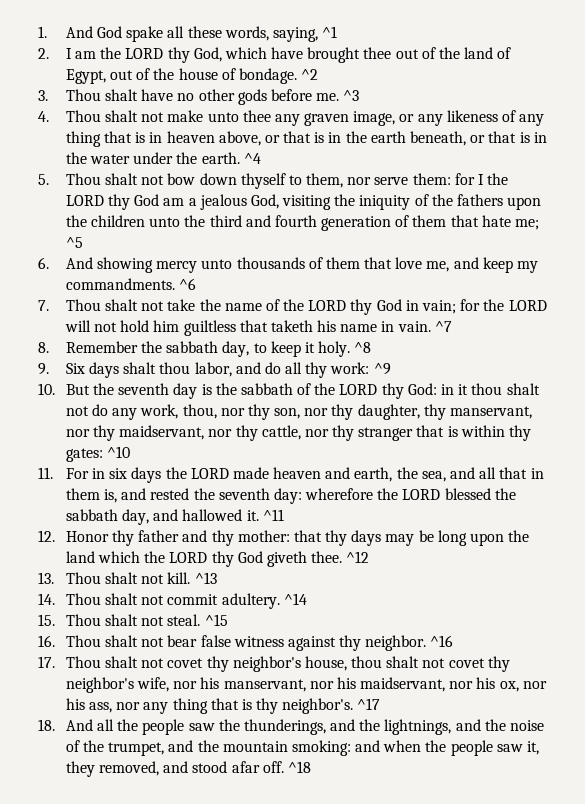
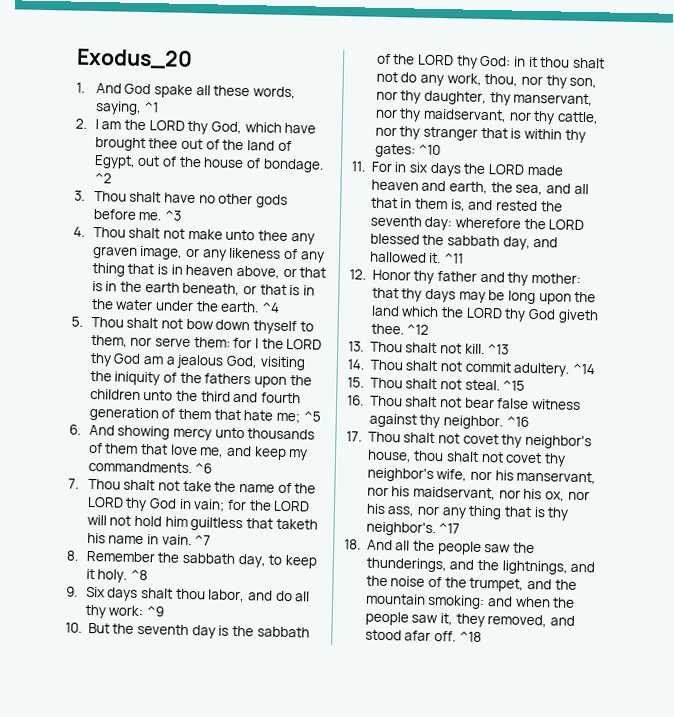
(38, 32) none -> [76,48,193,69] Exodus_20 //

